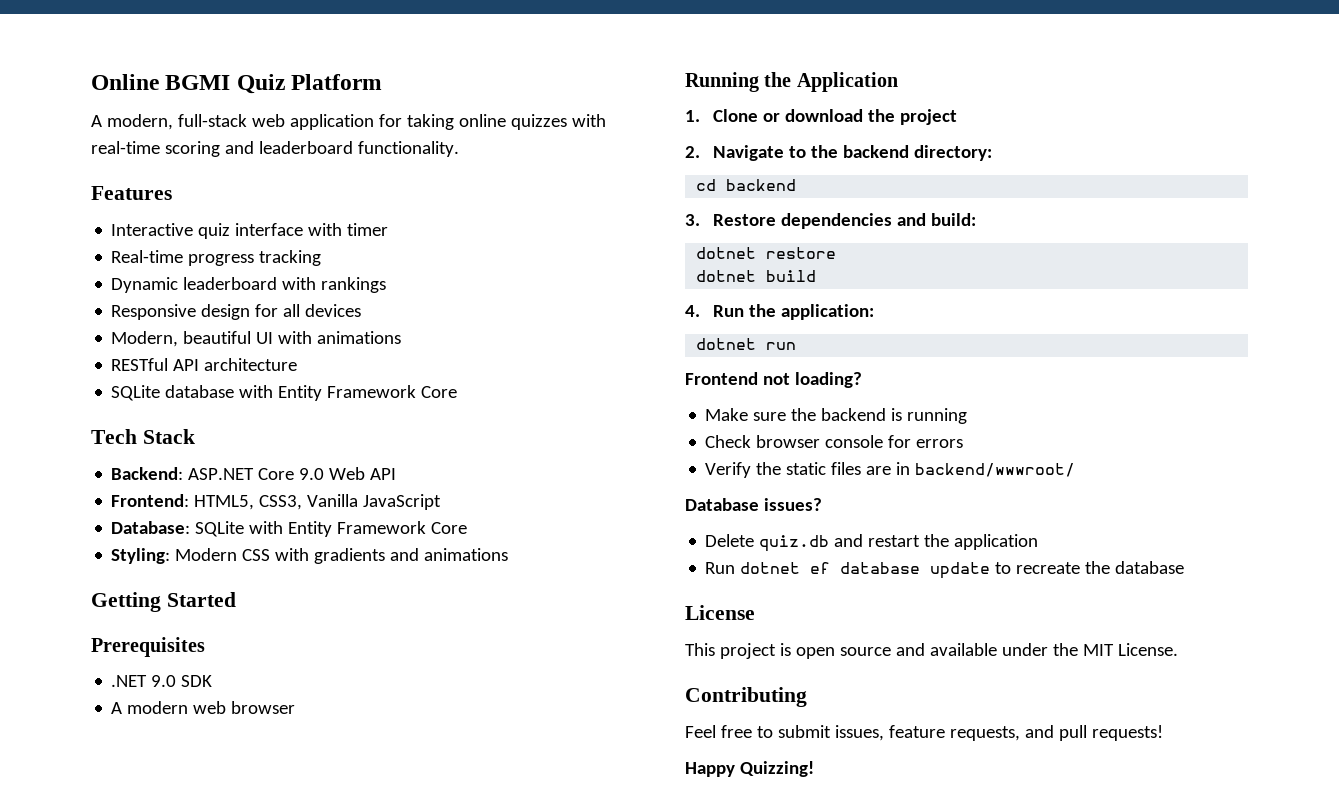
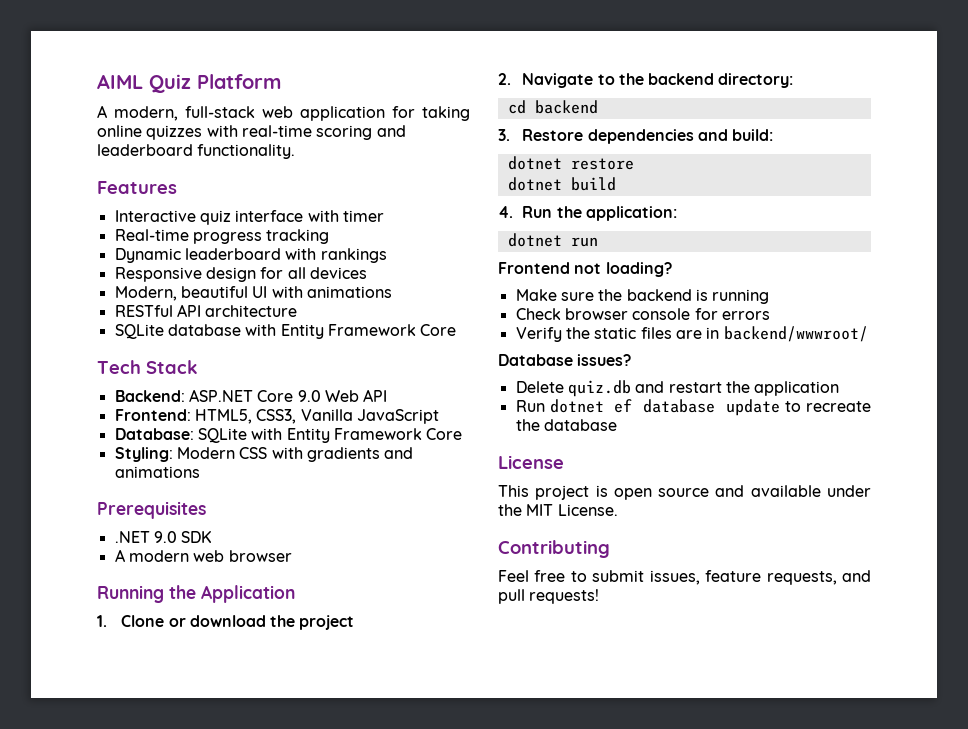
[91,74,231,90] Online BGMI -> [97,74,143,89] AIML
[91,592,236,612] // Getting Started -> (200, 472) none
[685,761,814,777] // Happy Quizzing! -> (600, 596) none

